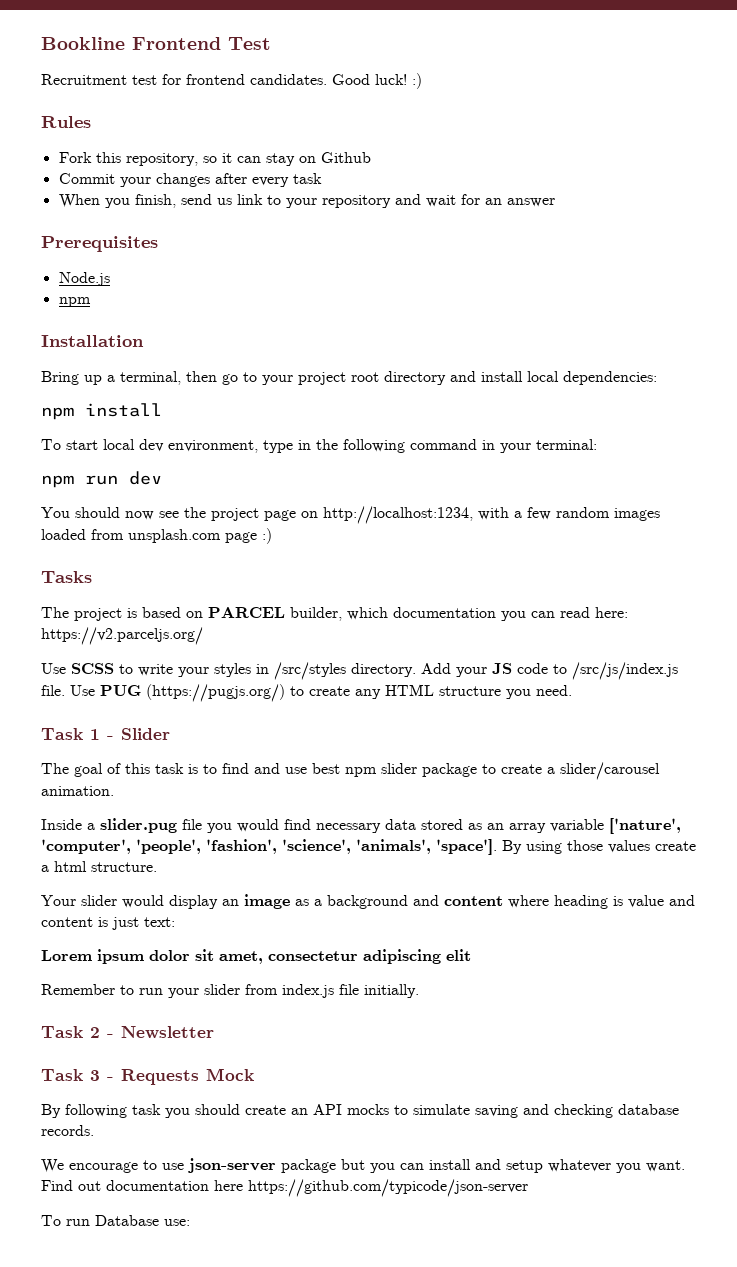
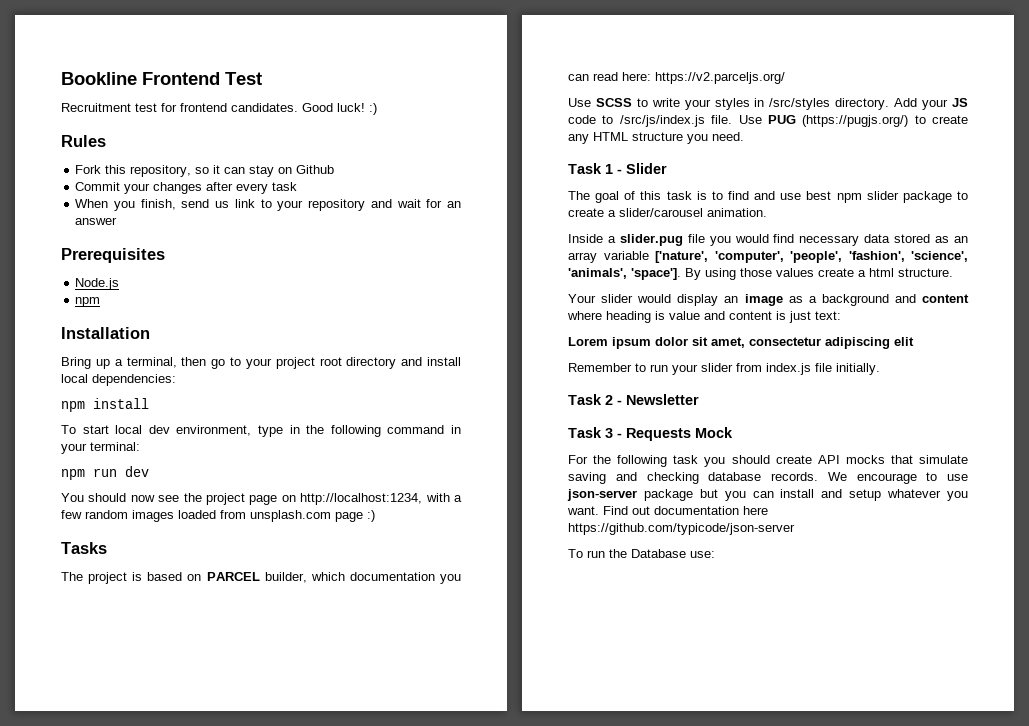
[41,1104,61,1118] By -> [568,455,612,464] For the
[291,1108,308,1115] an -> (812, 459) none
[394,1105,408,1115] to -> [890,455,913,464] that
(94, 1130) // -> (818, 476) none
(90, 1222) none -> [609,549,627,558] the

